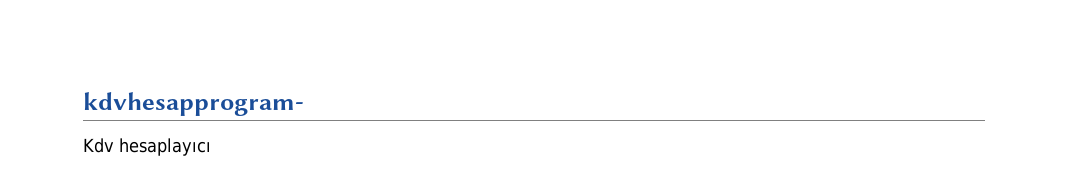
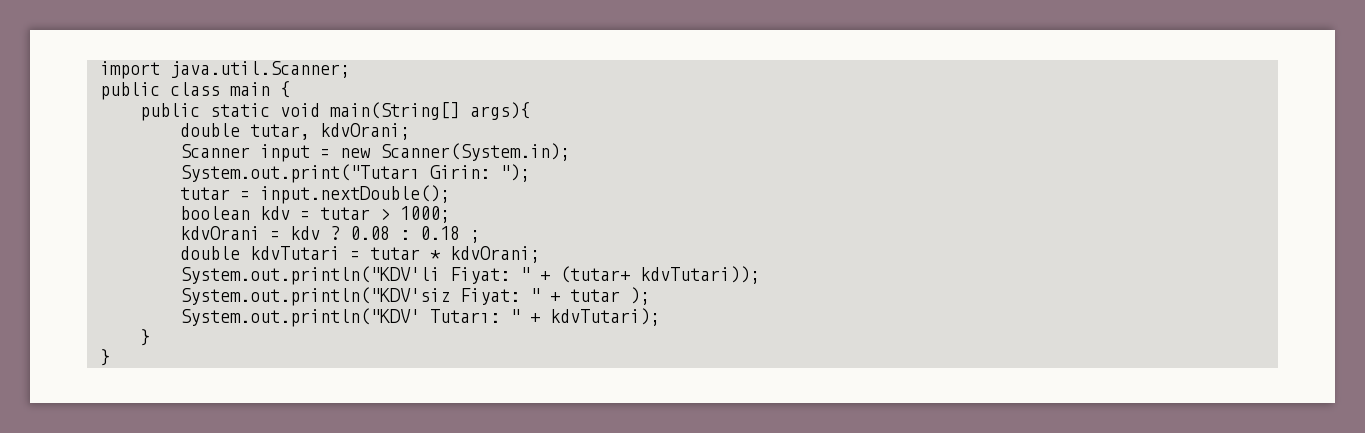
[83,92,304,116] [83,138,211,156] kdvhesapprogram- // Kdv hesaplayıcı -> [99,61,350,79] [99,81,290,100] [139,102,530,121] [179,123,410,140] [179,143,570,162] [179,164,530,183] [179,185,450,204] [179,206,450,223] [179,226,480,243] [179,246,540,263] [179,266,760,285] [179,287,650,306] [179,308,660,327] [139,329,150,346] [99,349,110,366] import java.util.Scanner; // public class main { // public static void main(String[] args){ // double tutar, kdvOrani; // Scanner input = new Scanner(System.in); // System.out.print("Tutarı Girin: "); // tutar = input.nextDouble(); // boolean kdv = tutar > 1000; // kdvOrani = kdv ? 0.08 : 0.18 ; // double kdvTutari = tutar * kdvOrani; // System.out.println("KDV'li Fiyat: " + (tutar+ kdvTutari)); // System.out.println("KDV'siz Fiyat: " + tutar ); // System.out.println("KDV' Tutarı: " + kdvTutari); // } // }

